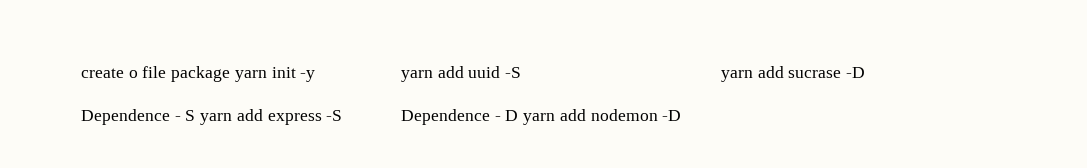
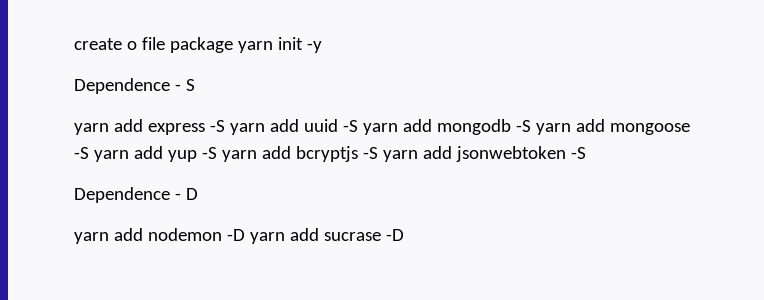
(196, 115) none -> (195, 85) //
(522, 72) none -> [362,119,690,135] [74,146,586,162] yarn add mongodb -S yarn add mongoose -S yarn add yup -S yarn add bcryptjs -S yarn add jsonwebtoken -S
(519, 115) none -> (198, 194) //

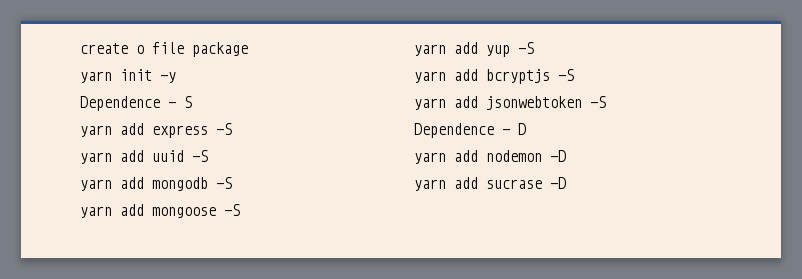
(233, 45) none -> (248, 49) //
(225, 126) none -> (232, 129) //
(358, 126) none -> (208, 156) //
(531, 126) none -> (232, 183) //
(89, 153) none -> (240, 210) //
(217, 153) none -> (534, 48) //
(378, 153) none -> (574, 75) //
(245, 235) none -> (566, 156) //

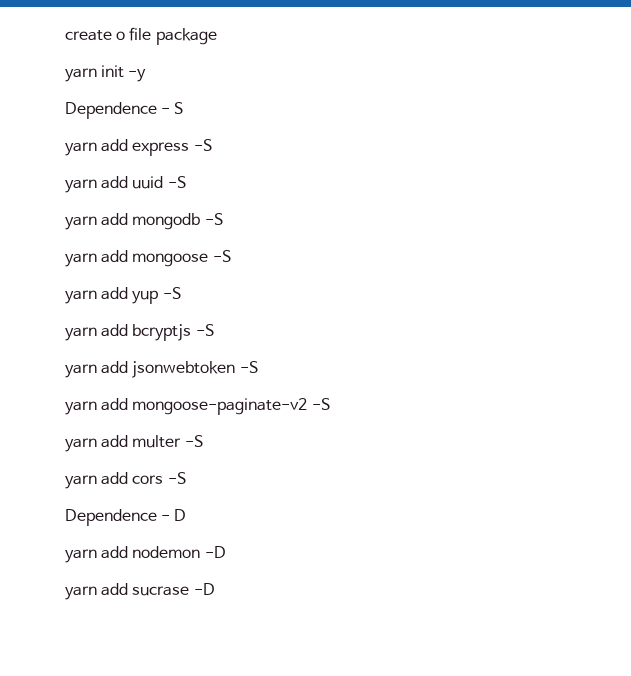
(606, 102) none -> [65,398,330,415] [65,435,203,452] [65,472,186,489] // yarn add mongoose-paginate-v2 -S // yarn add multer -S // yarn add cors -S

